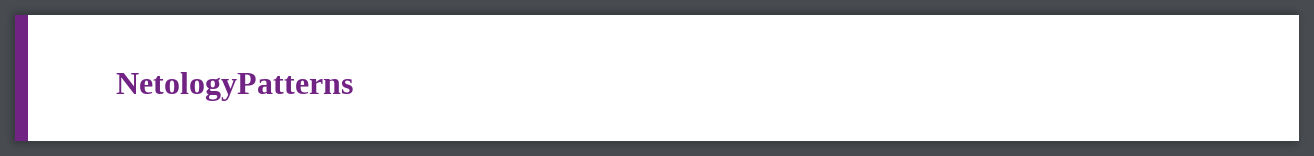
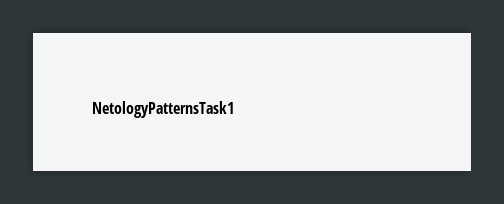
[116,72,353,101] NetologyPatterns -> [92,101,234,118] NetologyPatternsTask1

